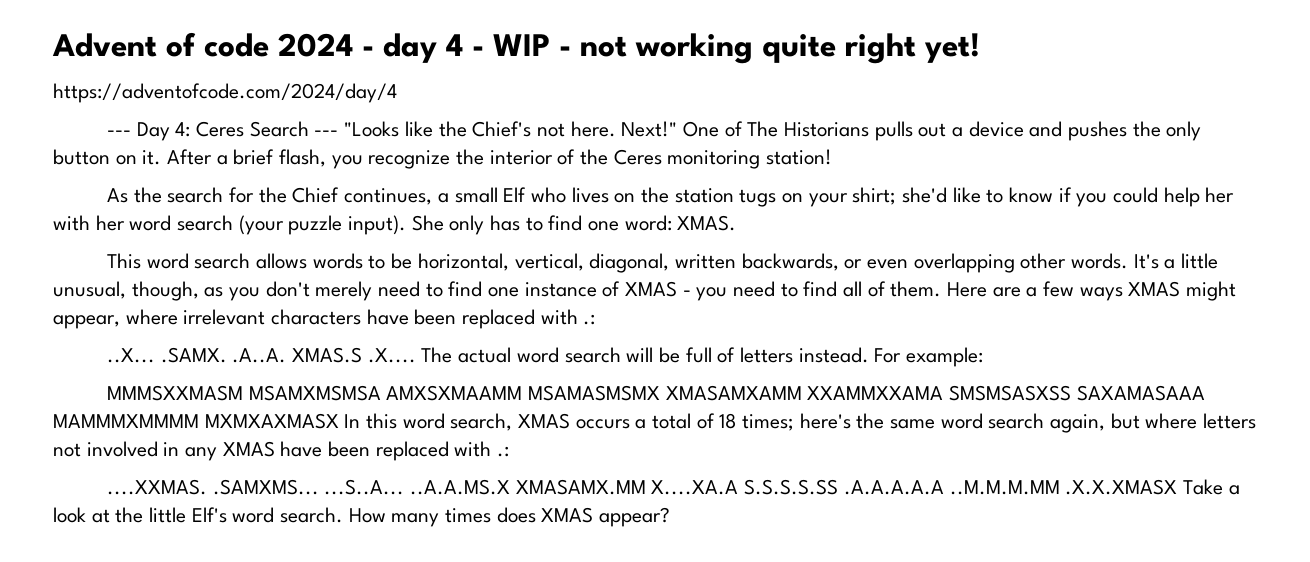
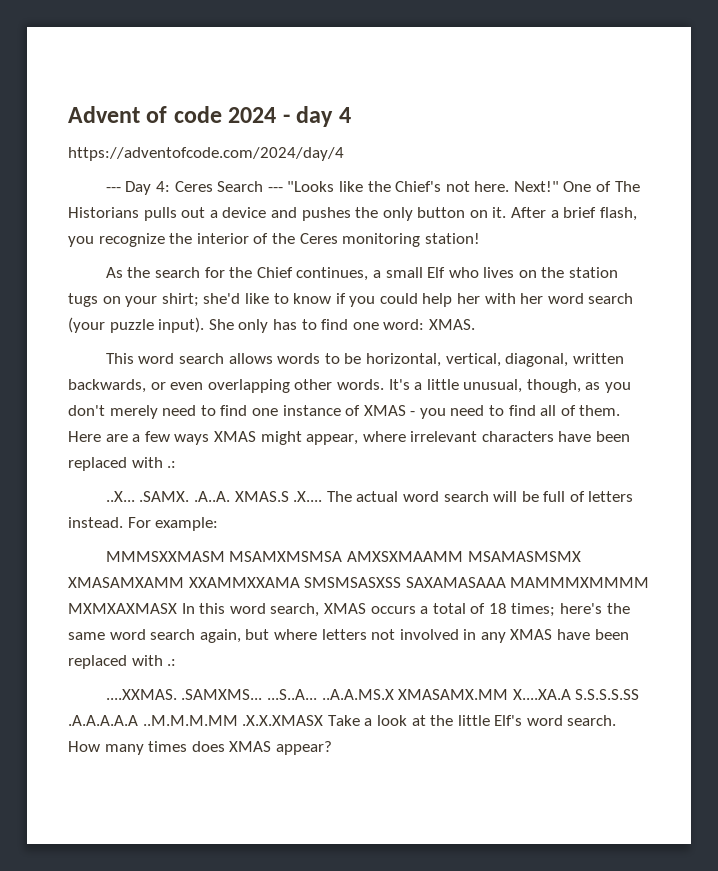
[472,33,980,64] - WIP - not working quite right yet! -> (351, 115) none

